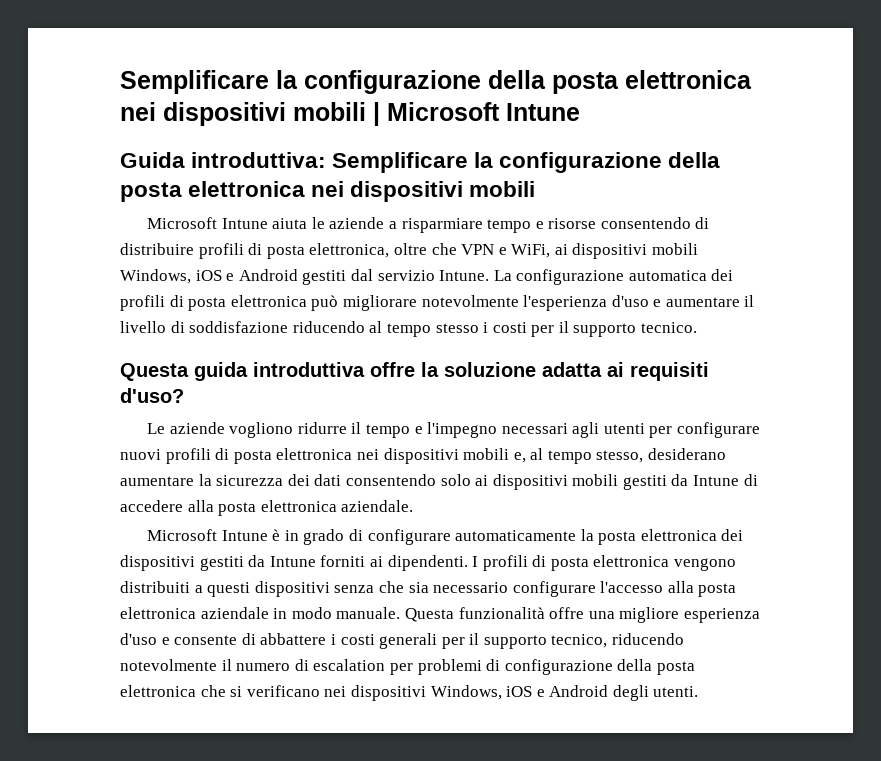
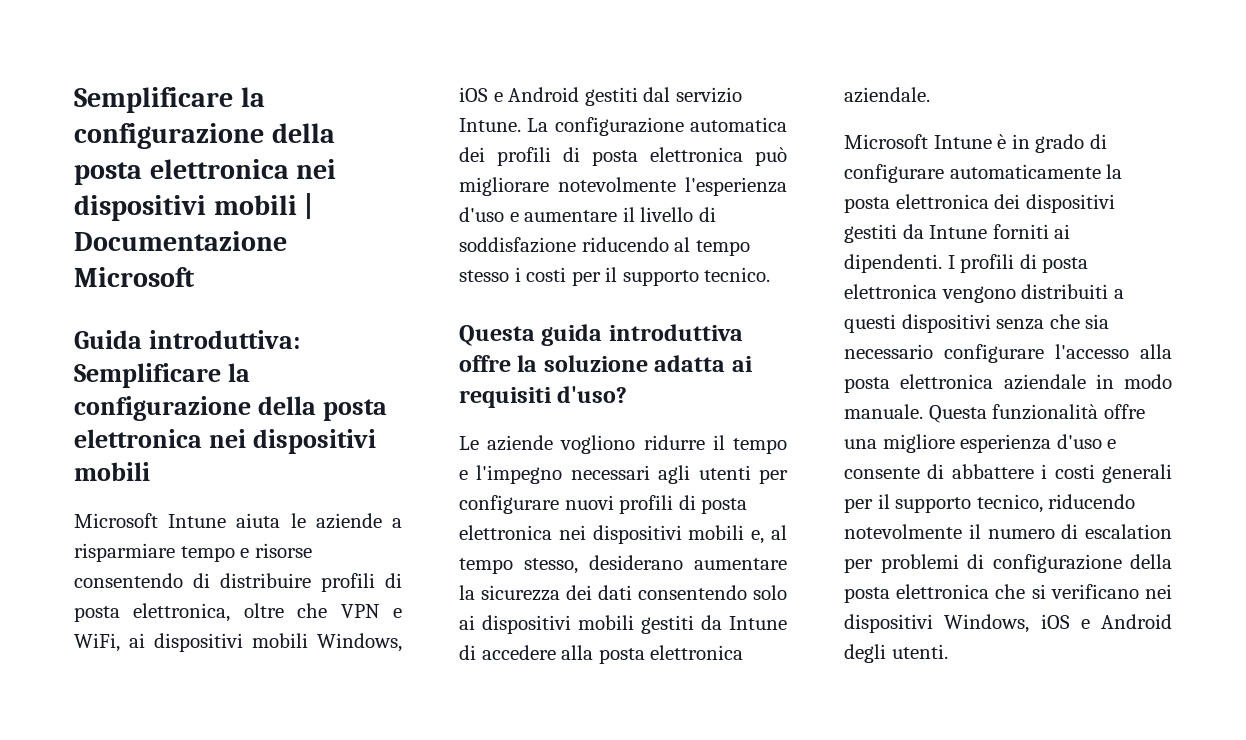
[387,102,580,121] Microsoft Intune -> [74,231,287,251] [74,267,195,287] Documentazione Microsoft

